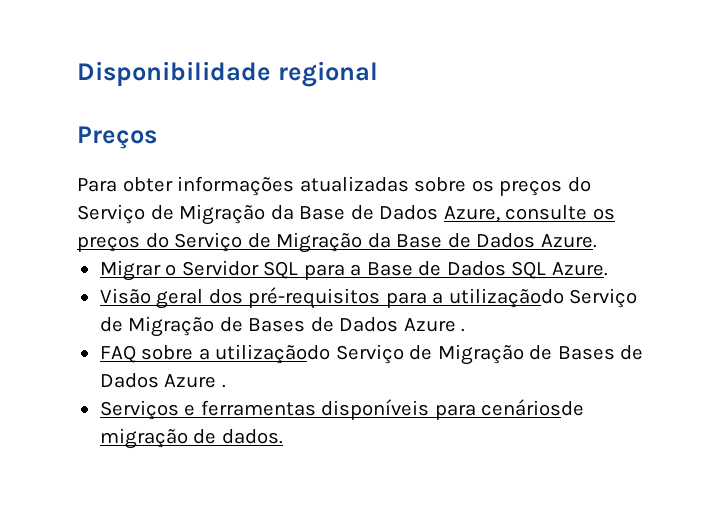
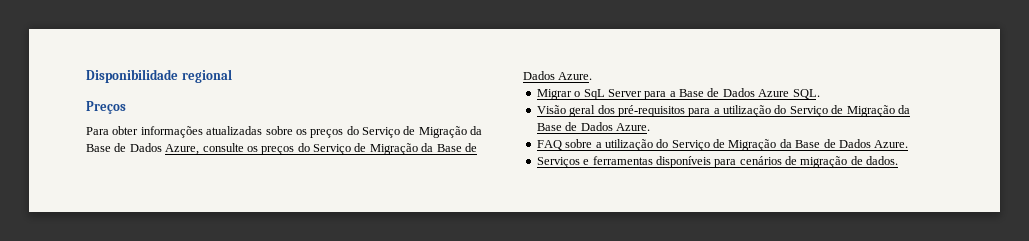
[181,260,299,279] Servidor SQL -> [583,89,642,100] SqL Server
[511,261,608,279] SQL Azure. -> [758,89,820,99] Azure SQL.
[448,288,638,308] [99,316,466,337] utilizaçãodo Serviço de Migração de Bases de Dados Azure . -> [723,105,910,117] [536,122,650,131] utilização do Serviço de Migração da Base de Dados Azure.
[215,344,644,365] [99,373,226,388] utilizaçãodo Serviço de Migração de Bases de Dados Azure . -> [604,139,909,151] utilização do Serviço de Migração da Base de Dados Azure.
[481,399,585,416] cenáriosde -> [739,156,797,165] cenários de

